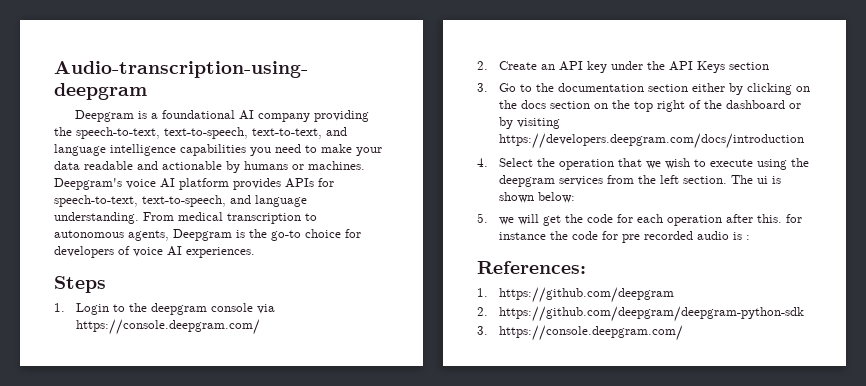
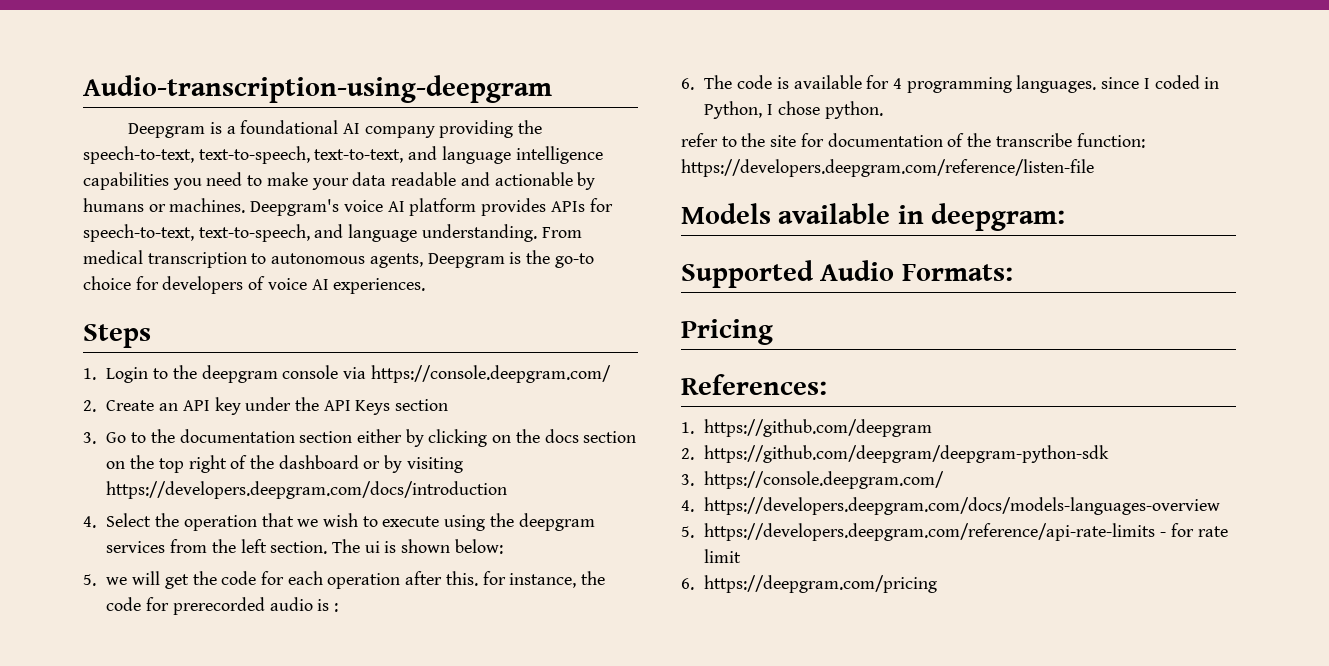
[498,231,693,243] instance the code for pre recorded -> [509,571,606,588] [106,597,265,615] instance, the code for prerecorded
(750, 237) none -> [681,75,1220,93] [704,101,883,119] [681,133,1145,148] [681,159,1094,177] [681,203,1066,231] [681,260,1013,288] [681,319,773,345] // 6. The code is available for 4 programming languages. since I coded in Python, I chose python. // refer to the site for documentation of the transcribe function: https://developers.deepgram.com/reference/listen-file // Models available in deepgram: // Supported Audio Formats: // Pricing
(683, 333) none -> [681,497,1221,515] [681,523,1228,541] [704,549,742,563] [681,575,938,593] // 4. https://developers.deepgram.com/docs/models-languages-overview // 5. https://developers.deepgram.com/reference/api-rate-limits - for rate limit // 6. https://deepgram.com/pricing

